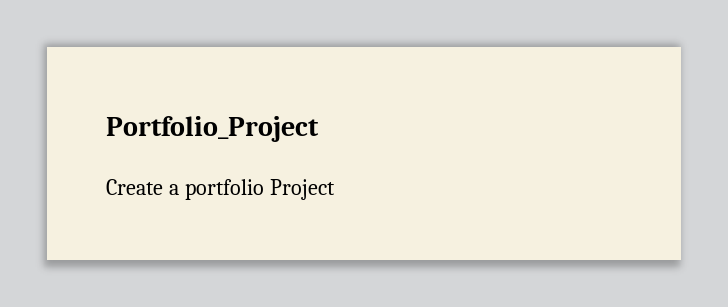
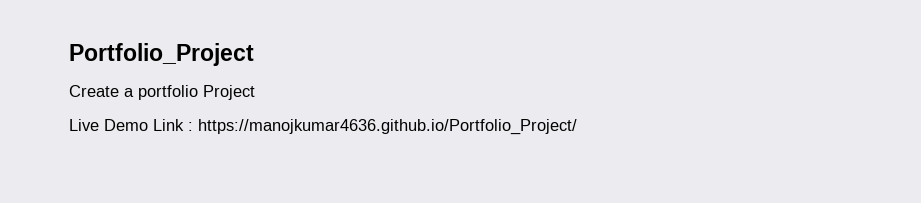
(335, 189) none -> [69,119,577,135] // Live Demo Link : https://manojkumar4636.github.io/Portfolio_Project/

